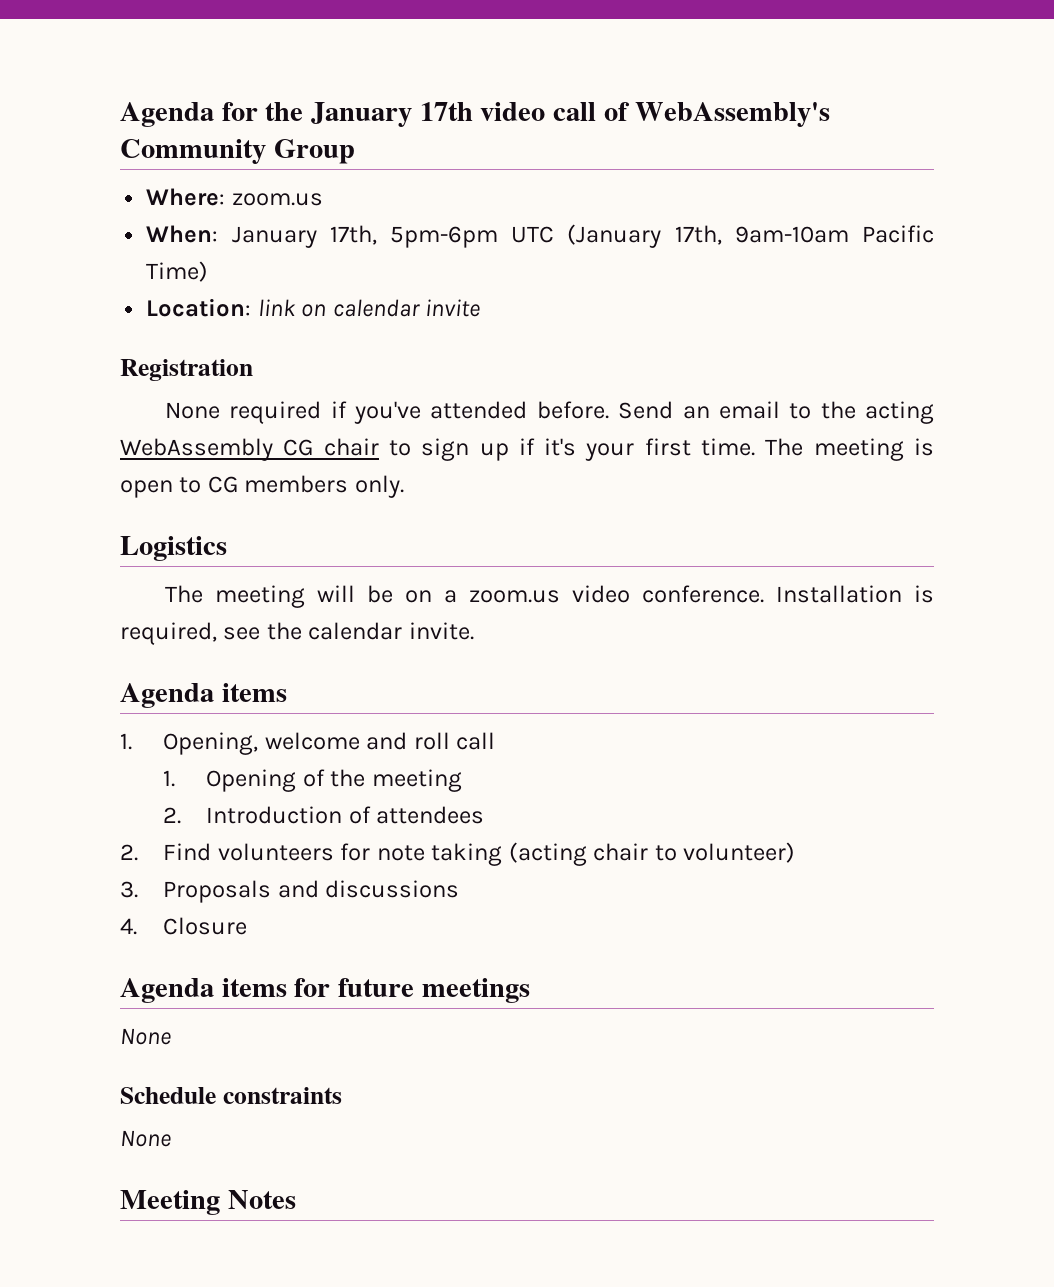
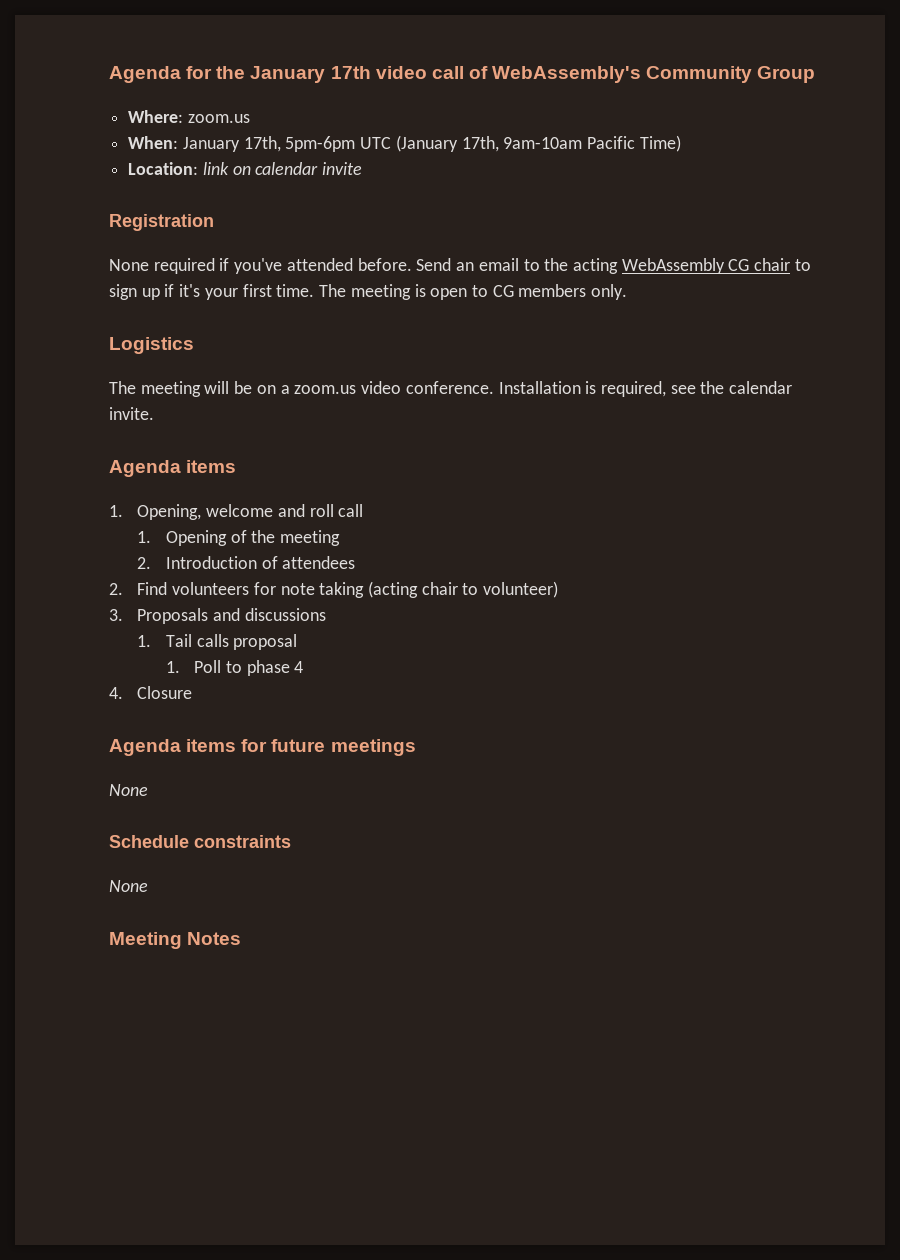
(460, 889) none -> [137,634,298,650] [165,660,304,676] // 1. Tail calls proposal // 1. Poll to phase 4

